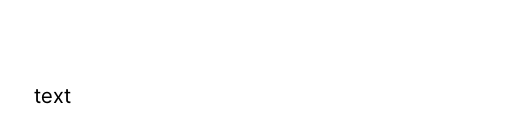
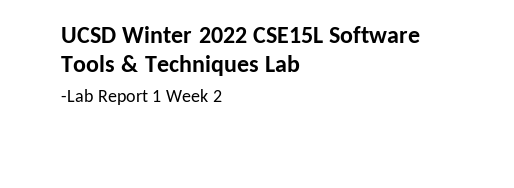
[34,89,71,104] text -> [61,26,421,43] [61,55,301,76] [61,89,222,105] UCSD Winter 2022 CSE15L Software Tools & Techniques Lab // -Lab Report 1 Week 2

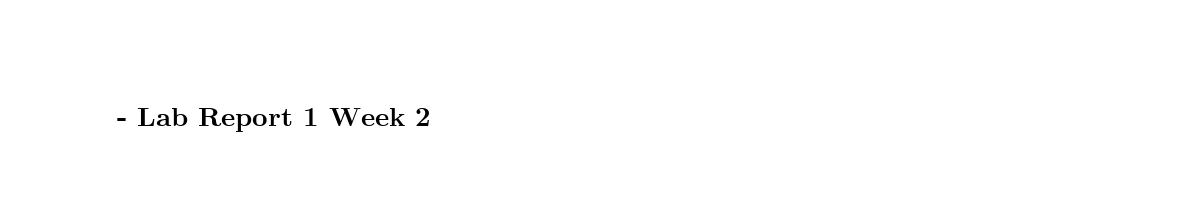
[61,26,421,43] [61,55,259,76] UCSD Winter 2022 CSE15L Software Tools & Techniques -> [117,118,127,126] -
[61,89,93,102] // -Lab -> (188, 117) none

